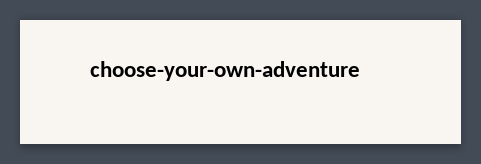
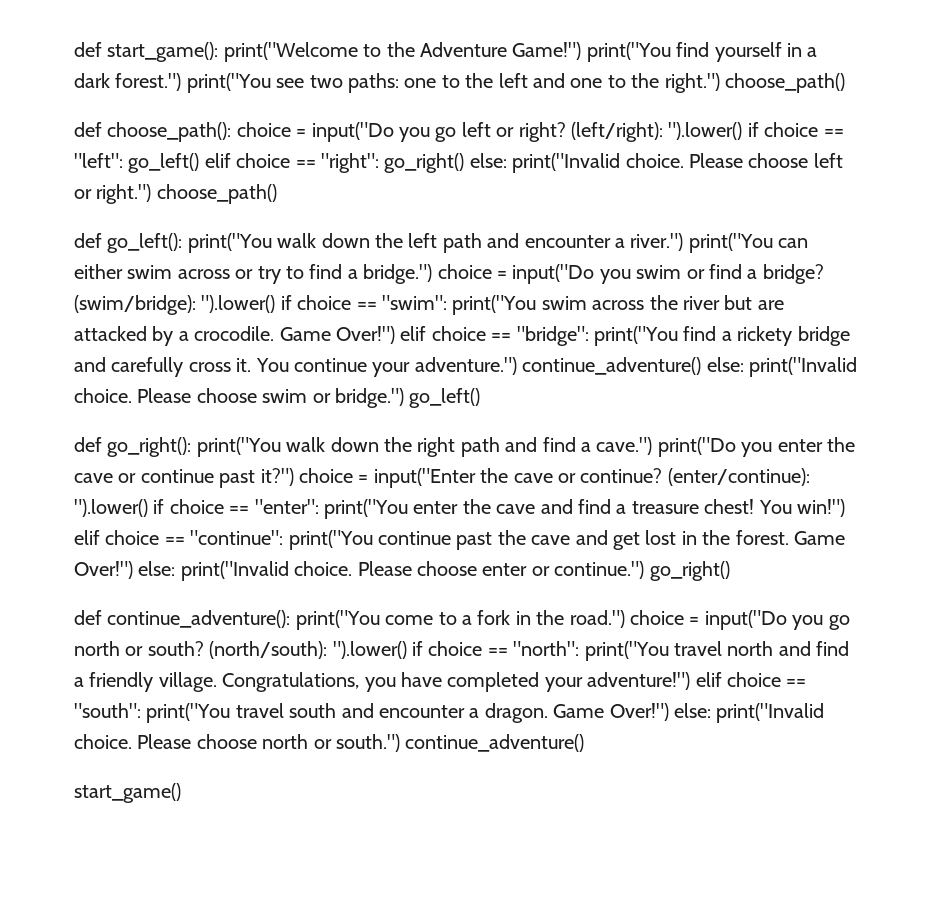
[90,61,360,81] choose-your-own-adventure -> [74,42,818,62] [74,73,845,93] [74,122,844,142] [74,153,843,173] [74,184,277,204] [74,233,809,253] [74,264,824,284] [74,295,784,315] [74,326,850,346] [74,357,857,377] [74,388,481,408] [74,437,855,457] [74,468,810,488] [74,499,845,519] [74,530,845,550] [74,561,730,581] [74,610,850,630] [74,641,850,661] [74,672,807,692] [74,703,825,723] [74,734,585,752] [74,783,181,803] def start_game(): print("Welcome to the Adventure Game!") print("You find yourself in a dark forest.") print("You see two paths: one to the left and one to the right.") choose_path() // def choose_path(): choice = input("Do you go left or right? (left/right): ").lower() if choice == "left": go_left() elif choice == "right": go_right() else: print("Invalid choice. Please choose left or right.") choose_path() // def go_left(): print("You walk down the left path and encounter a river.") print("You can either swim across or try to find a bridge.") choice = input("Do you swim or find a bridge? (swim/bridge): ").lower() if choice == "swim": print("You swim across the river but are attacked by a crocodile. Game Over!") elif choice == "bridge": print("You find a rickety bridge and carefully cross it. You continue your adventure.") continue_adventure() else: print("Invalid choice. Please choose swim or bridge.") go_left() // def go_right(): print("You walk down the right path and find a cave.") print("Do you enter the cave or continue past it?") choice = input("Enter the cave or continue? (enter/continue): ").lower() if choice == "enter": print("You enter the cave and find a treasure chest! You win!") elif choice == "continue": print("You continue past the cave and get lost in the forest. Game Over!") else: print("Invalid choice. Please choose enter or continue.") go_right() // def continue_adventure(): print("You come to a fork in the road.") choice = input("Do you go north or south? (north/south): ").lower() if choice == "north": print("You travel north and find a friendly village. Congratulations, you have completed your adventure!") elif choice == "south": print("You travel south and encounter a dragon. Game Over!") else: print("Invalid choice. Please choose north or south.") continue_adventure() // start_game()

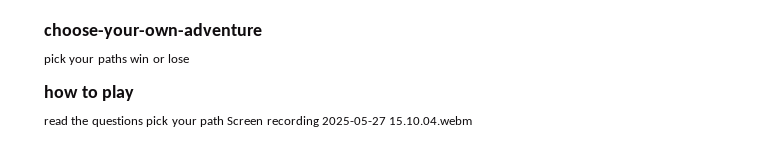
[74,42,818,62] [74,73,845,93] [74,122,844,142] [74,153,843,173] [74,184,277,204] [74,233,809,253] [74,264,824,284] [74,295,784,315] [74,326,850,346] [74,357,857,377] [74,388,481,408] [74,437,855,457] [74,468,810,488] [74,499,845,519] [74,530,845,550] [74,561,730,581] [74,610,850,630] [74,641,850,661] [74,672,807,692] [74,703,825,723] [74,734,585,752] [74,783,181,803] def start_game(): print("Welcome to the Adventure Game!") print("You find yourself in a dark forest.") print("You see two paths: one to the left and one to the right.") choose_path() // def choose_path(): choice = input("Do you go left or right? (left/right): ").lower() if choice == "left": go_left() elif choice == "right": go_right() else: print("Invalid choice. Please choose left or right.") choose_path() // def go_left(): print("You walk down the left path and encounter a river.") print("You can either swim across or try to find a bridge.") choice = input("Do you swim or find a bridge? (swim/bridge): ").lower() if choice == "swim": print("You swim across the river but are attacked by a crocodile. Game Over!") elif choice == "bridge": print("You find a rickety bridge and carefully cross it. You continue your adventure.") continue_adventure() else: print("Invalid choice. Please choose swim or bridge.") go_left() // def go_right(): print("You walk down the right path and find a cave.") print("Do you enter the cave or continue past it?") choice = input("Enter the cave or continue? (enter/continue): ").lower() if choice == "enter": print("You enter the cave and find a treasure chest! You win!") elif choice == "continue": print("You continue past the cave and get lost in the forest. Game Over!") else: print("Invalid choice. Please choose enter or continue.") go_right() // def continue_adventure(): print("You come to a fork in the road.") choice = input("Do you go north or south? (north/south): ").lower() if choice == "north": print("You travel north and find a friendly village. Congratulations, you have completed your adventure!") elif choice == "south": print("You travel south and encounter a dragon. Game Over!") else: print("Invalid choice. Please choose north or south.") continue_adventure() // start_game() -> [44,23,262,39] [44,54,189,65] [44,85,135,101] [44,116,473,127] choose-your-own-adventure // pick your paths win or lose // how to play // read the questions pick your path Screen recording 2025-05-27 15.10.04.webm

